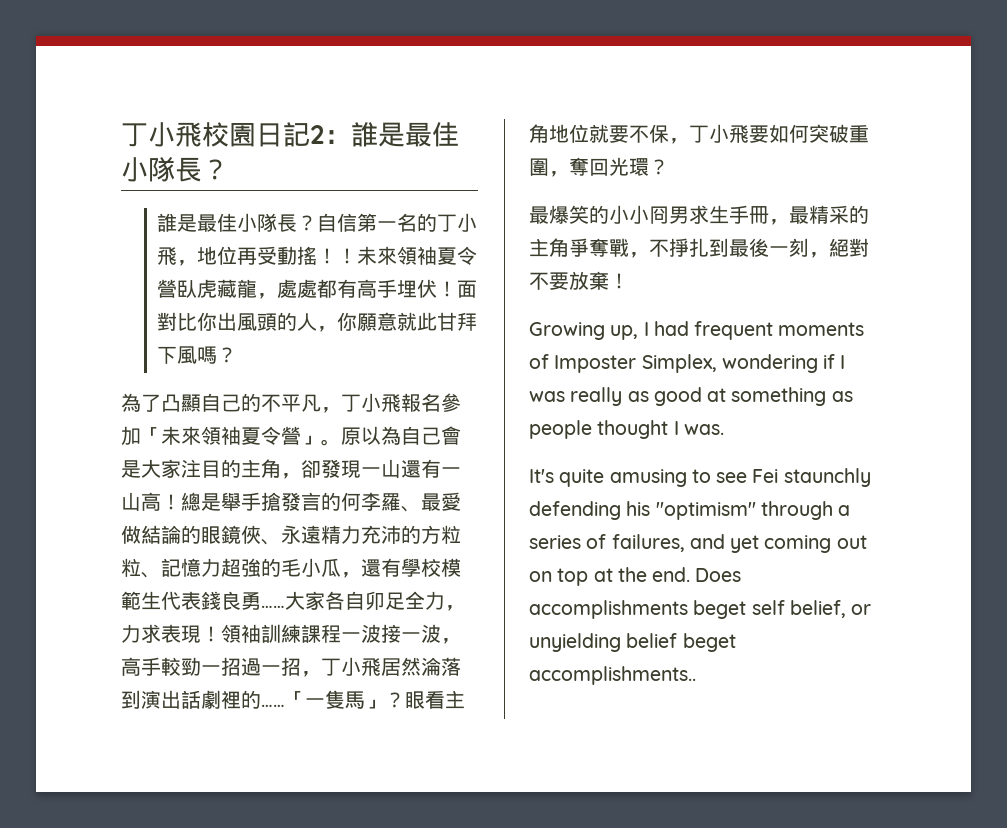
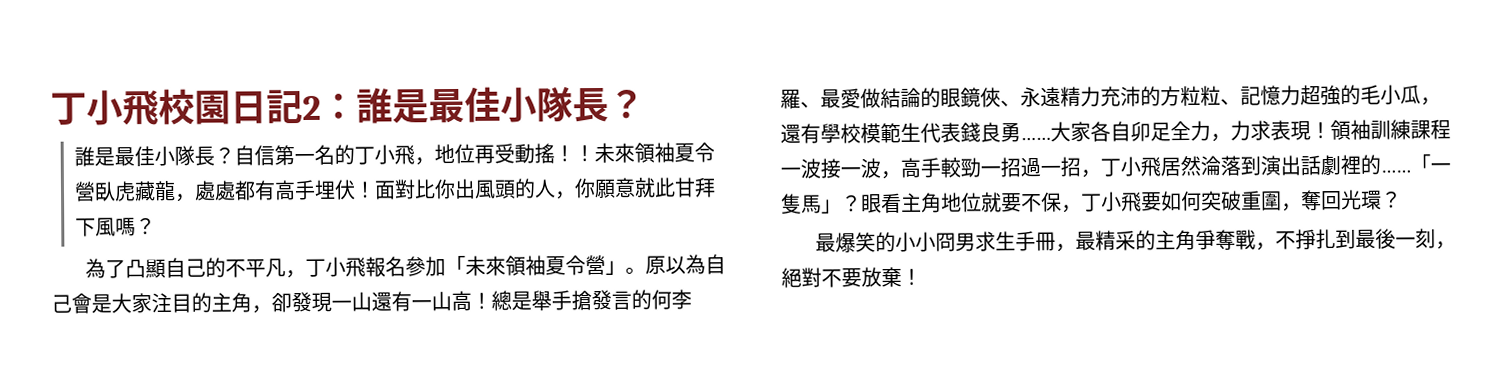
[529,321,865,340] [529,354,846,373] [529,387,853,406] [529,420,724,439] [529,468,871,487] [529,501,851,520] [529,534,867,553] [529,567,742,586] [529,600,872,619] [529,633,736,652] [529,666,696,685] // Growing up, I had frequent moments of Imposter Simplex, wondering if I was really as good at something as people thought I was. // It's quite amusing to see Fei staunchly defending his "optimism" through a series of failures, and yet coming out on top at the end. Does accomplishments beget self belief, or unyielding belief beget accomplishments.. -> (922, 276) none

